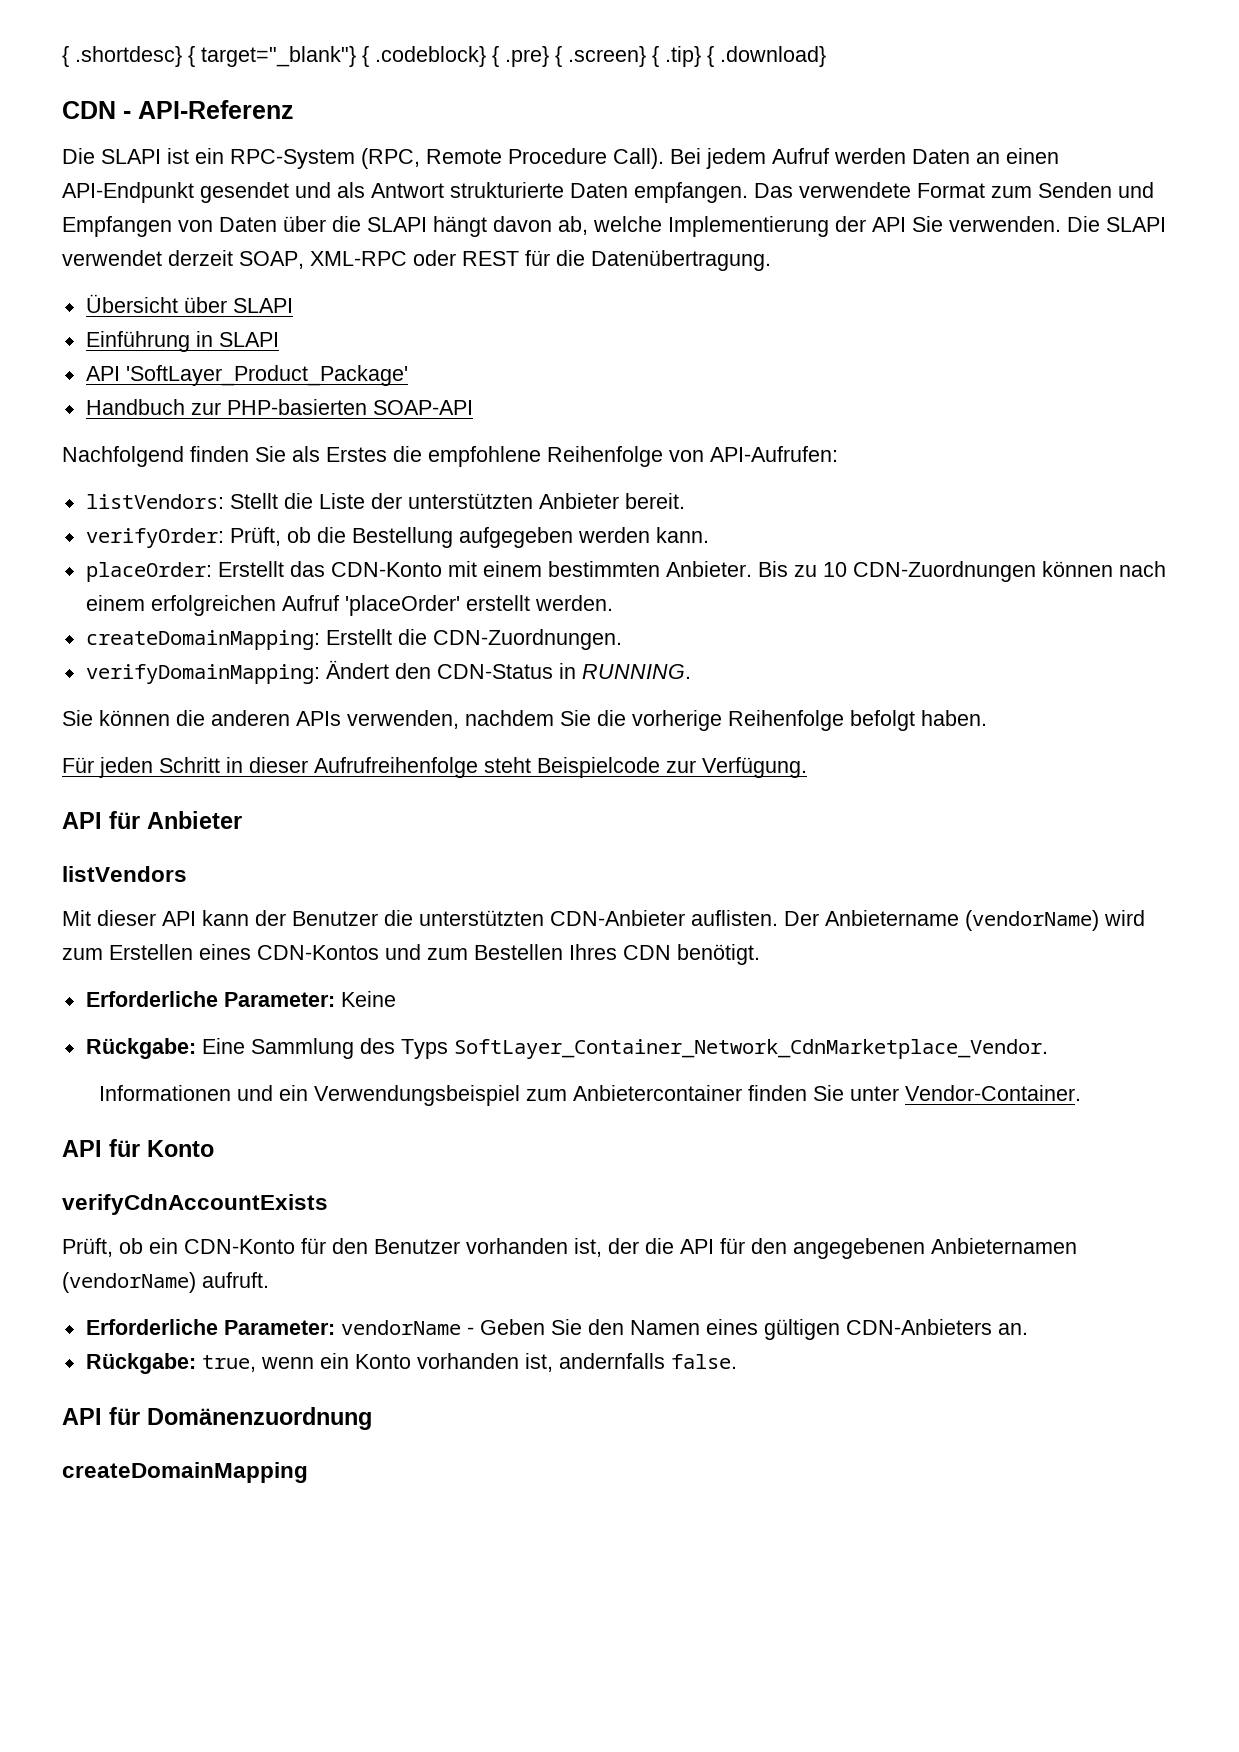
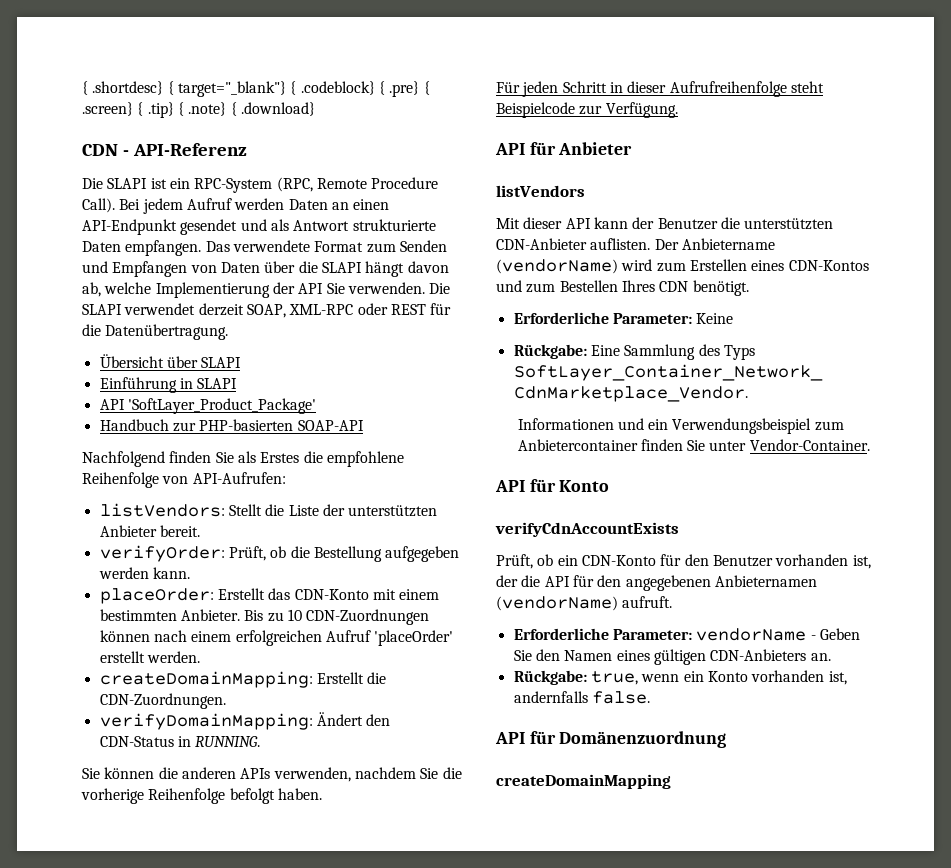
(714, 56) none -> [188,102,237,116] .note} {

